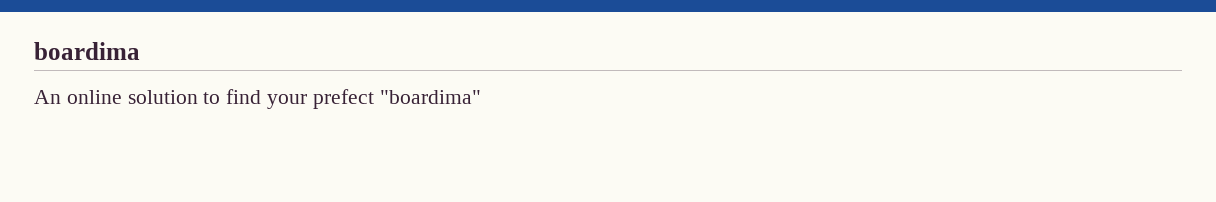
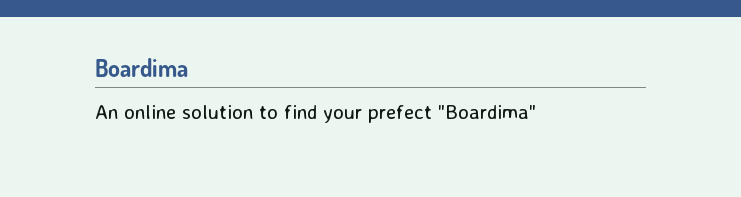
[34,42,140,60] boardima -> [95,58,188,77] Boardima
[379,90,481,104] "boardima" -> [438,105,536,119] "Boardima"

